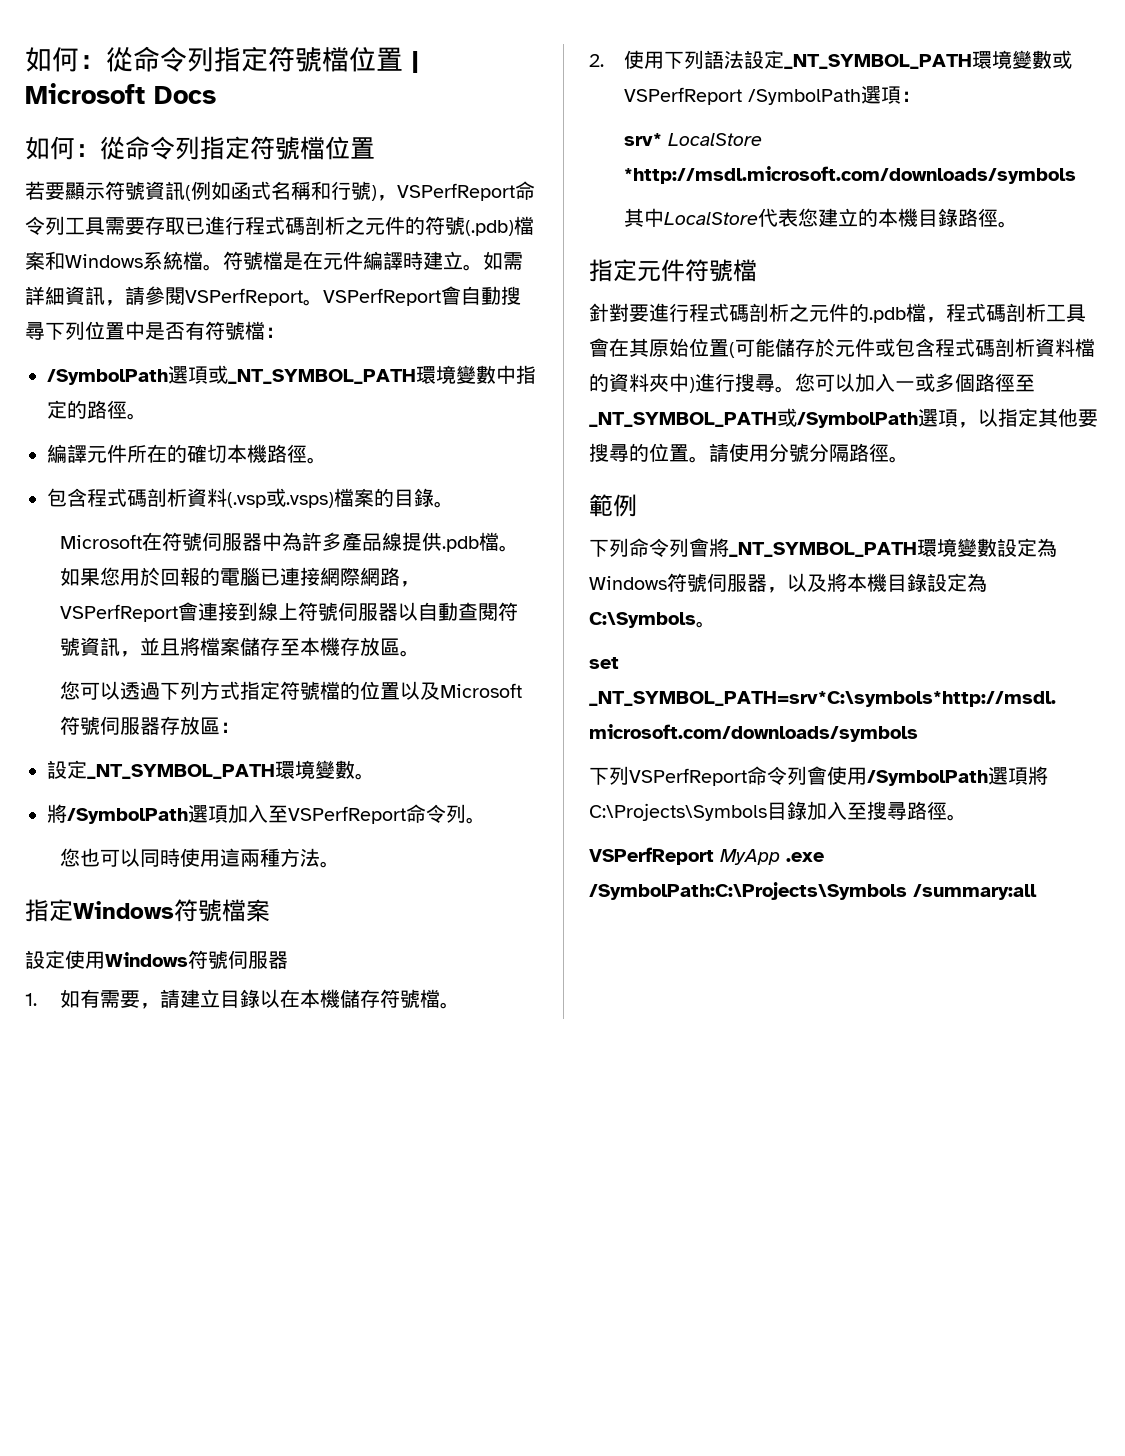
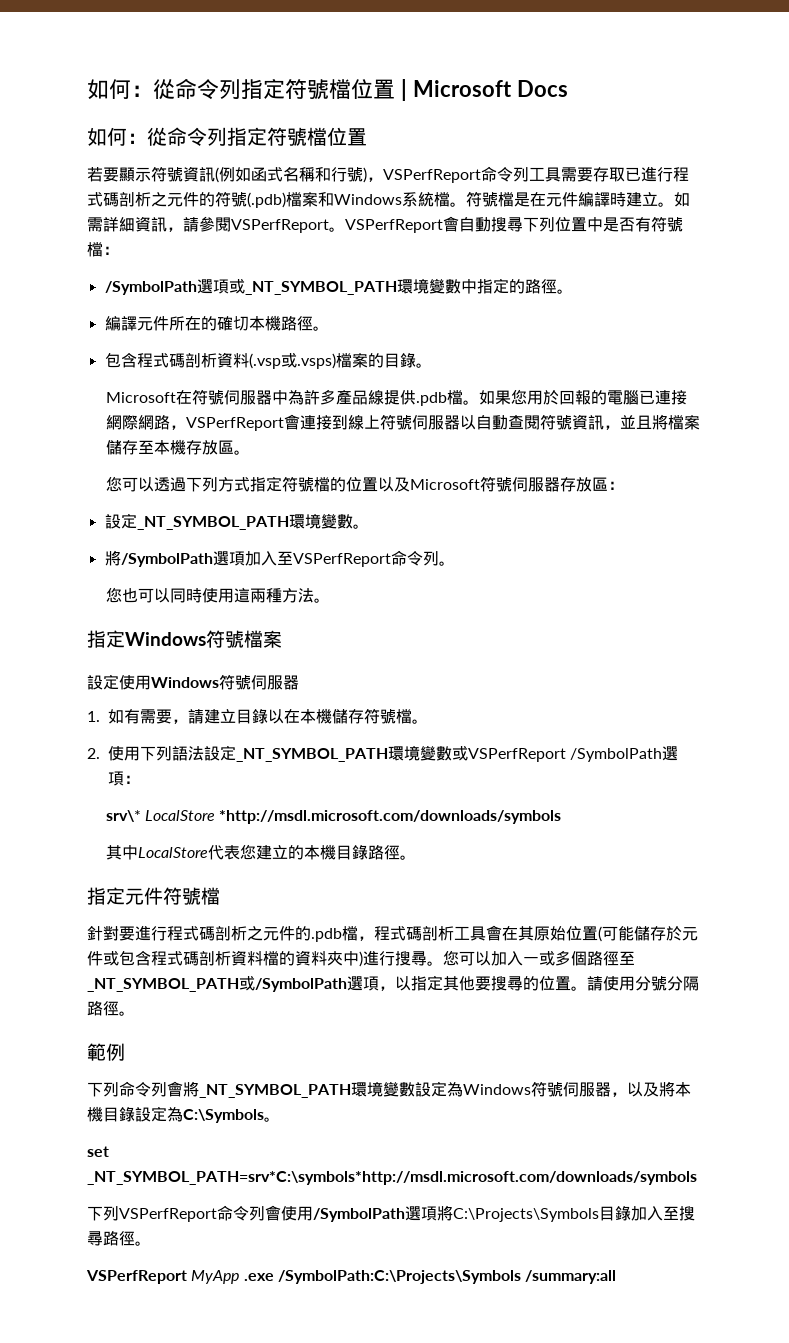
[623,133,662,146] srv* -> [105,810,141,822] srv\*

